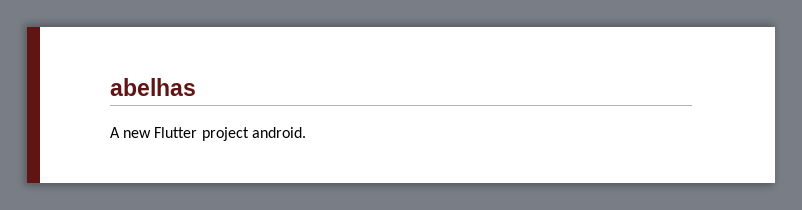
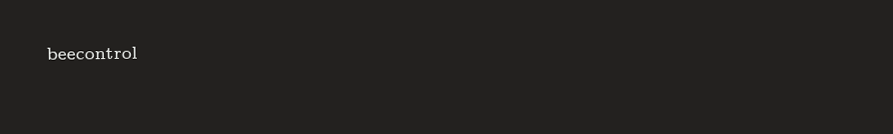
[110,78,196,96] [110,127,306,141] abelhas // A new Flutter project android. -> [46,46,138,60] beecontrol

